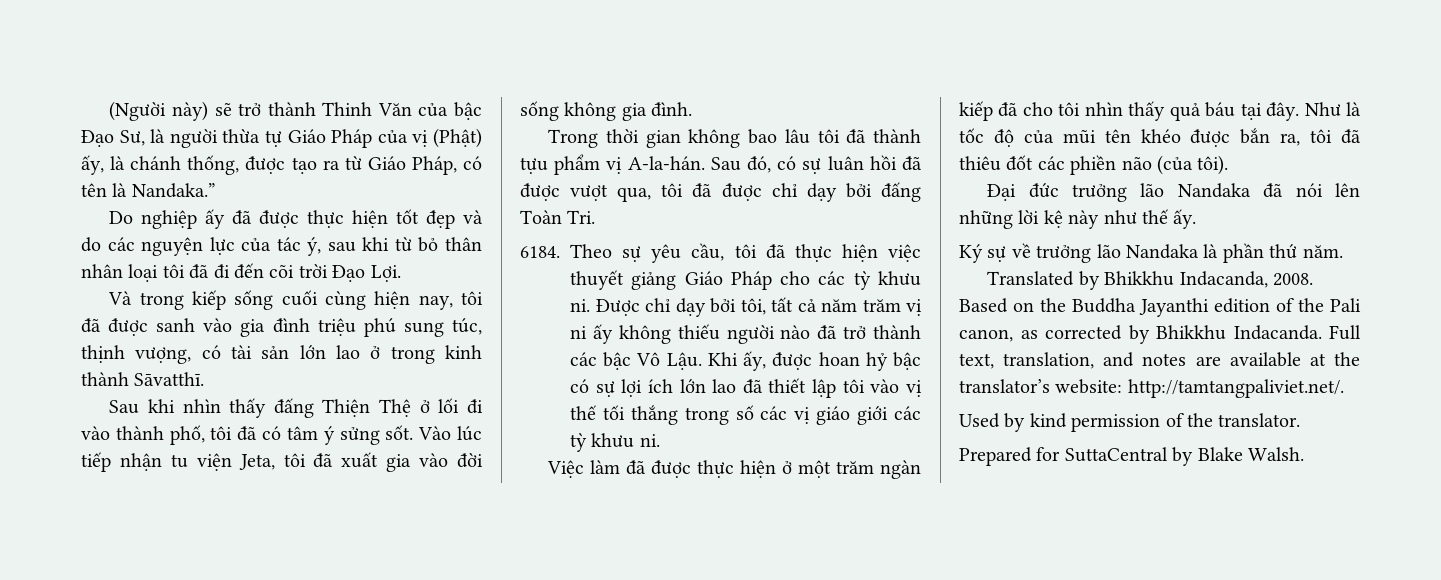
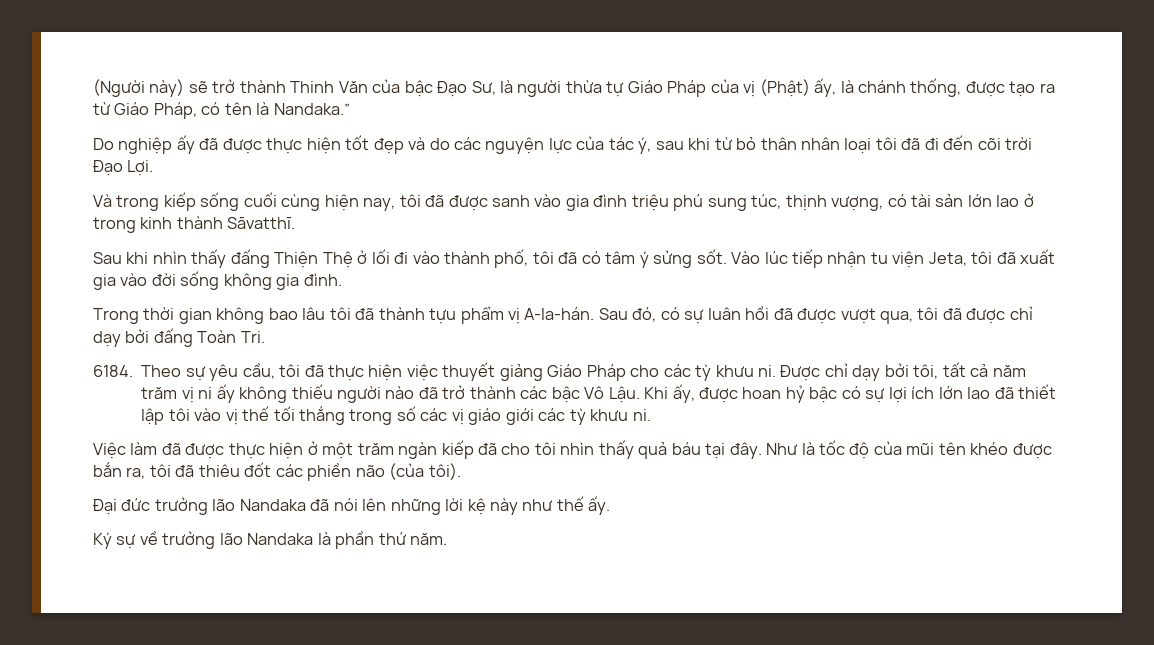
[987,271,1313,290] [959,298,1361,317] [959,325,1361,344] [959,352,1360,369] [959,379,1344,398] [959,413,1301,432] [959,447,1304,466] // Translated by Bhikkhu Indacanda, 2008. Based on the Buddha Jayanthi edition of the Pali canon, as corrected by Bhikkhu Indacanda. Full text, translation, and notes are available at the translator’s website: http://tamtangpaliviet.net/. // Used by kind permission of the translator. // Prepared for SuttaCentral by Blake Walsh. -> (448, 539) none

